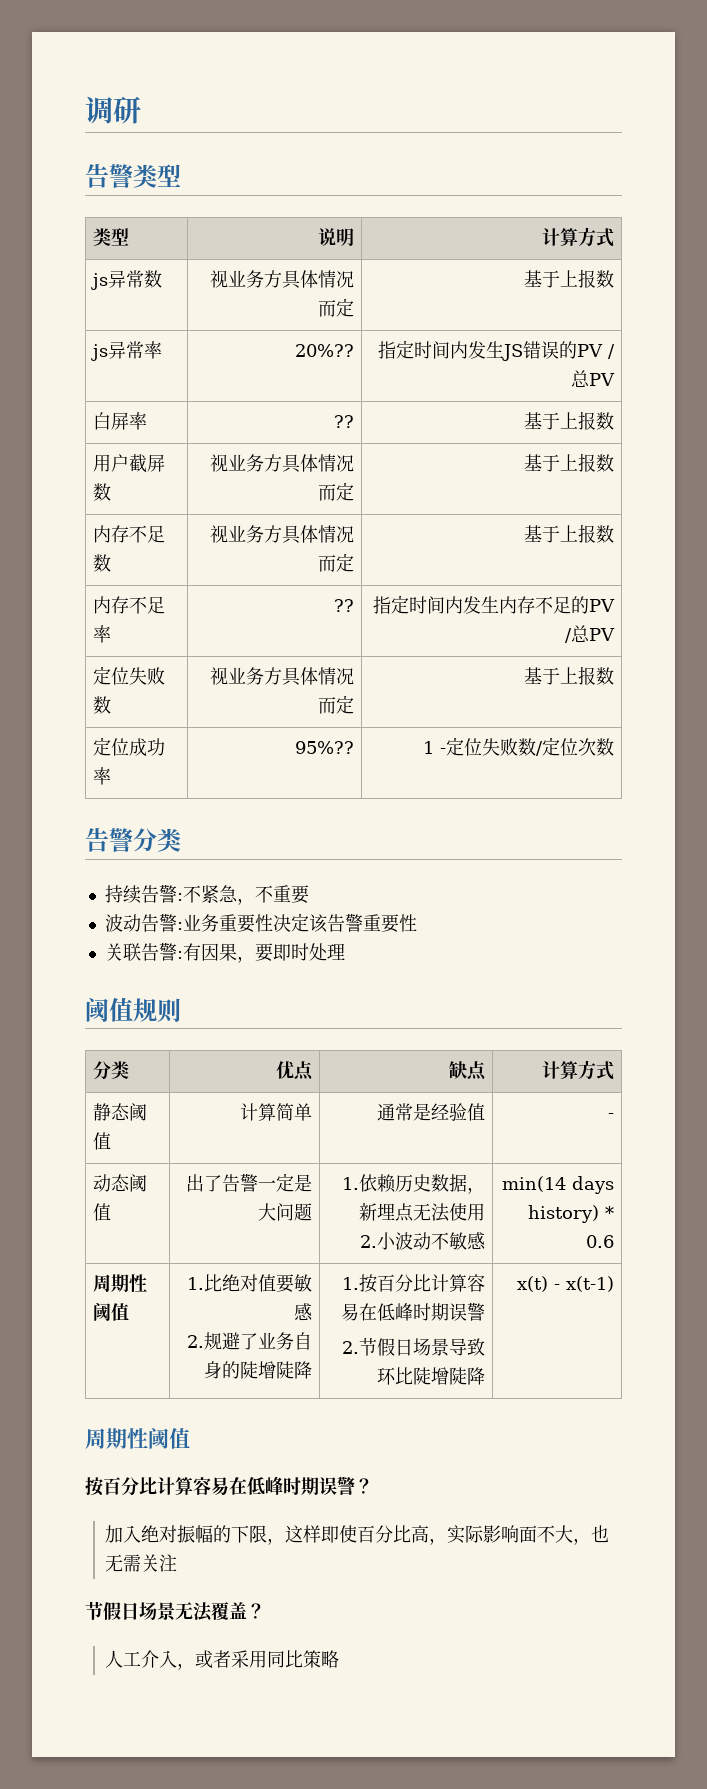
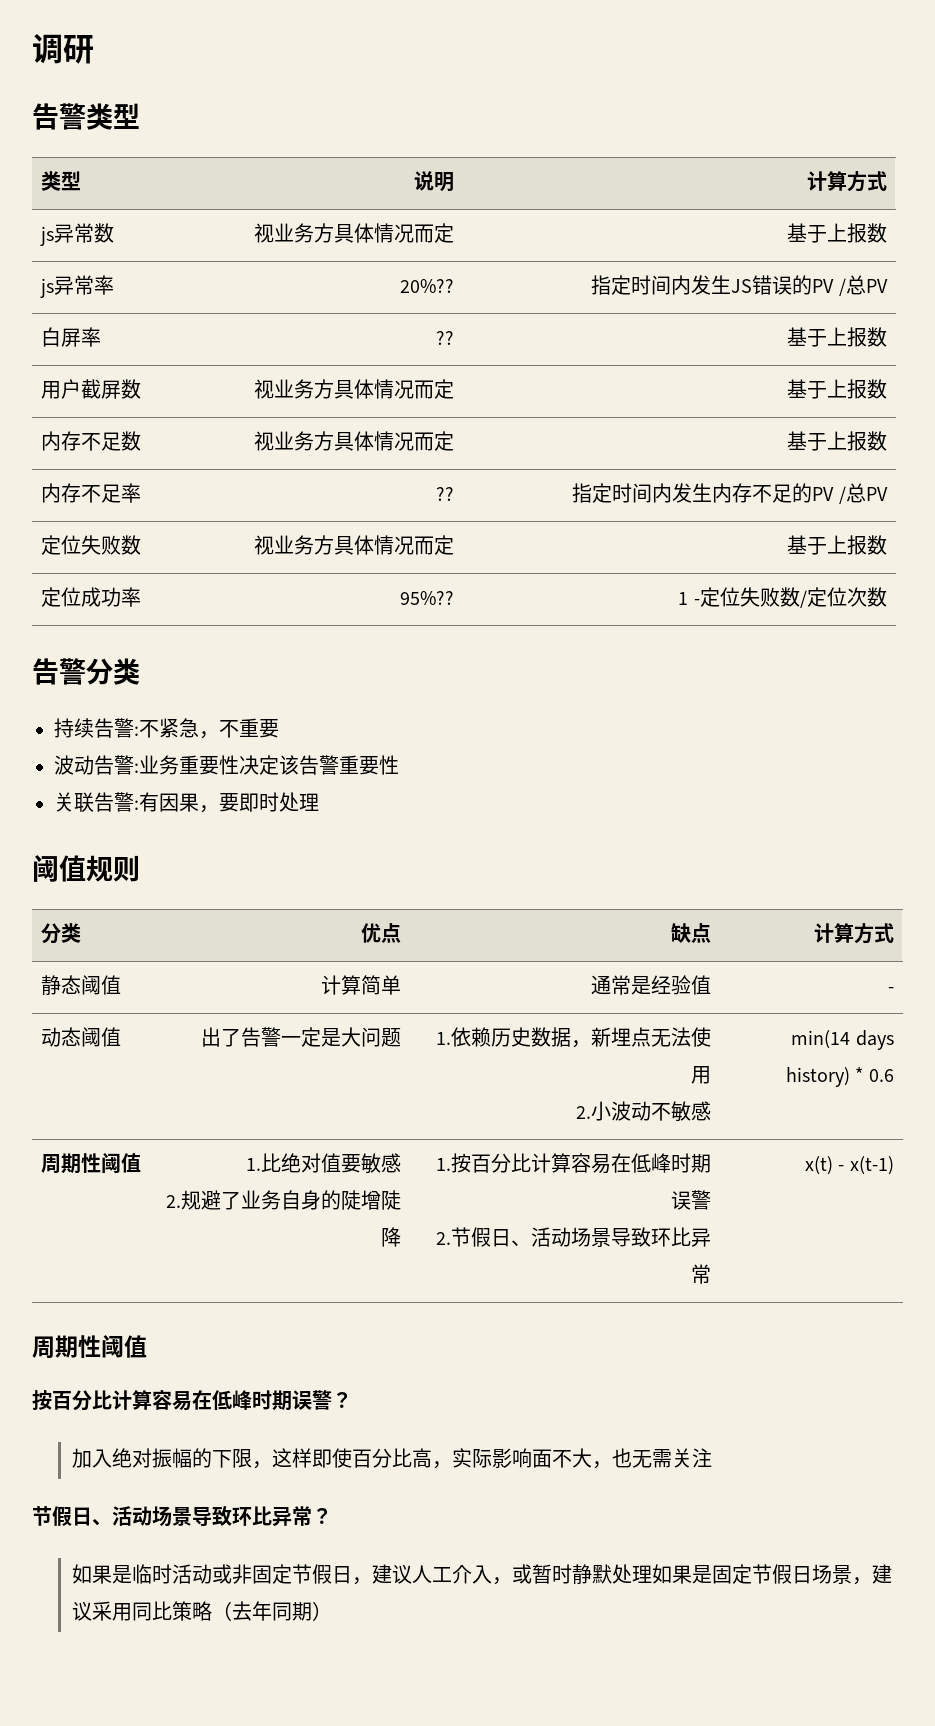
[413,1338,486,1356] [377,1367,486,1385] 场景导致环比陡增陡降 -> [510,1227,711,1247] [690,1264,711,1284] 、活动场景导致环比异常
[139,1602,265,1622] [105,1650,340,1670] 场景无法覆盖？ // 人工介入，或者采用同比策略 -> [92,1506,332,1527] [71,1564,892,1585] [71,1601,332,1621] 、活动场景导致环比异常？ // 如果是临时活动或非固定节假日，建议人工介入，或暂时静默处理如果是固定节假日场景，建议采用同比策略（去年同期）

